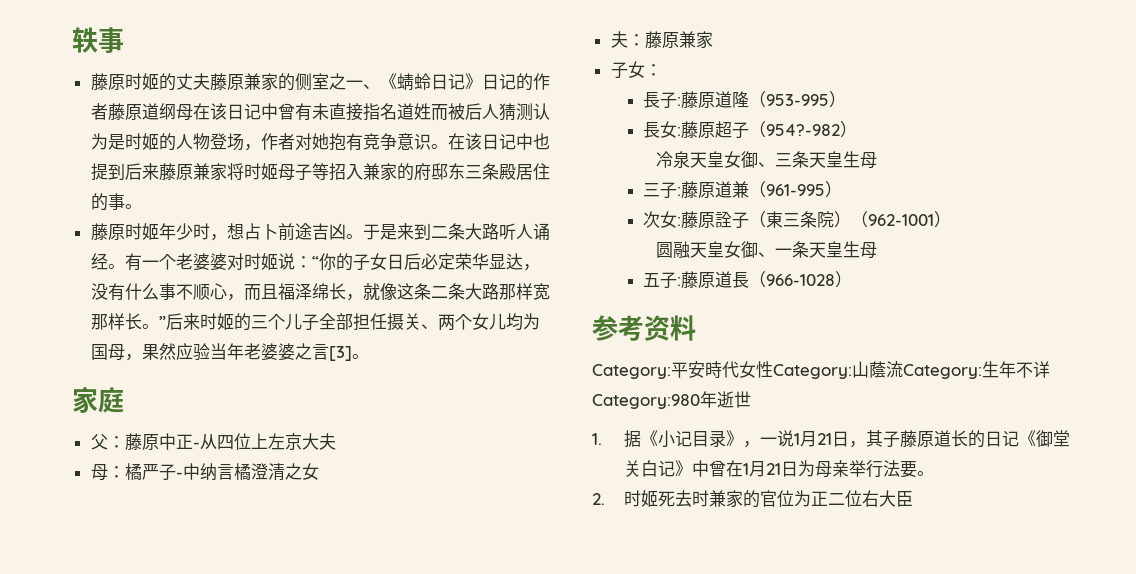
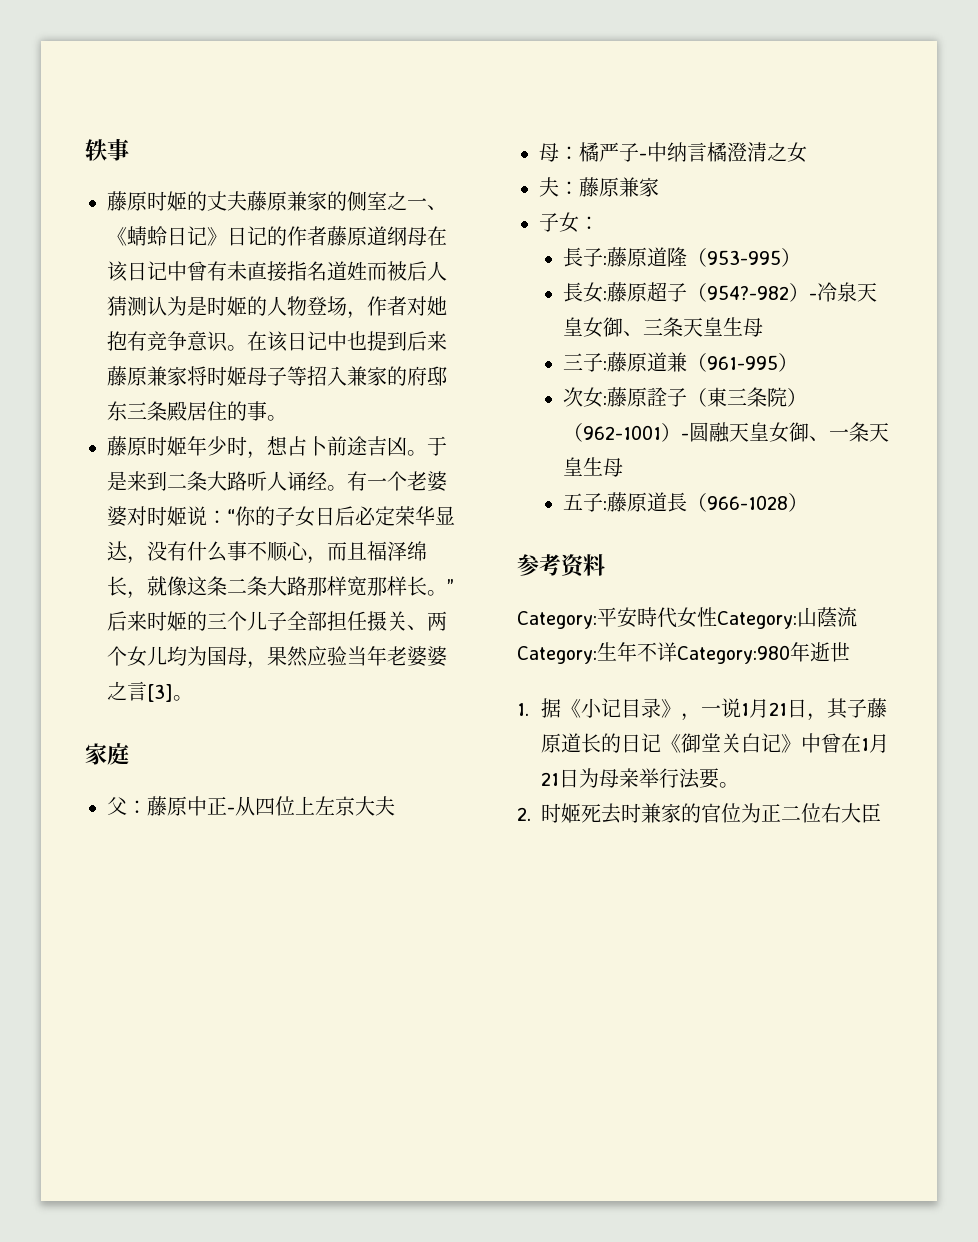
(857, 129) // -> [808,293,817,300] -
(951, 219) // -> [680,433,689,440] -

